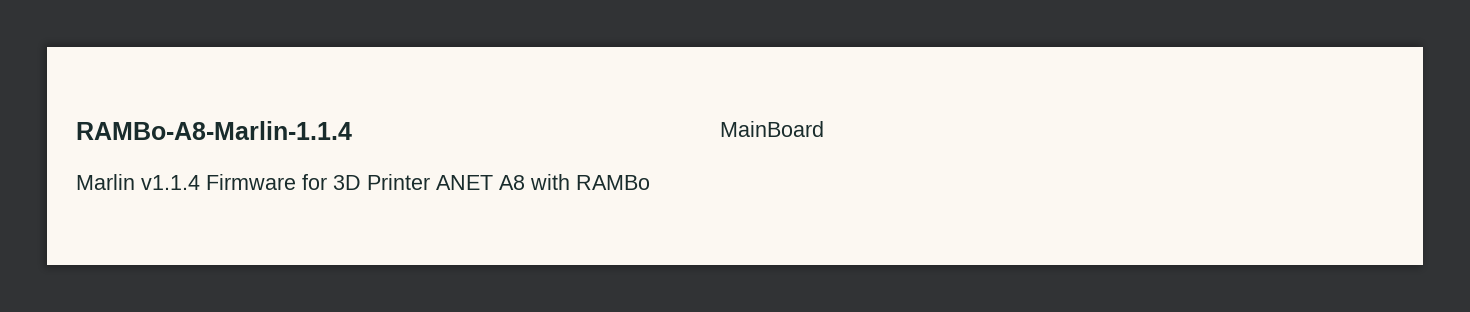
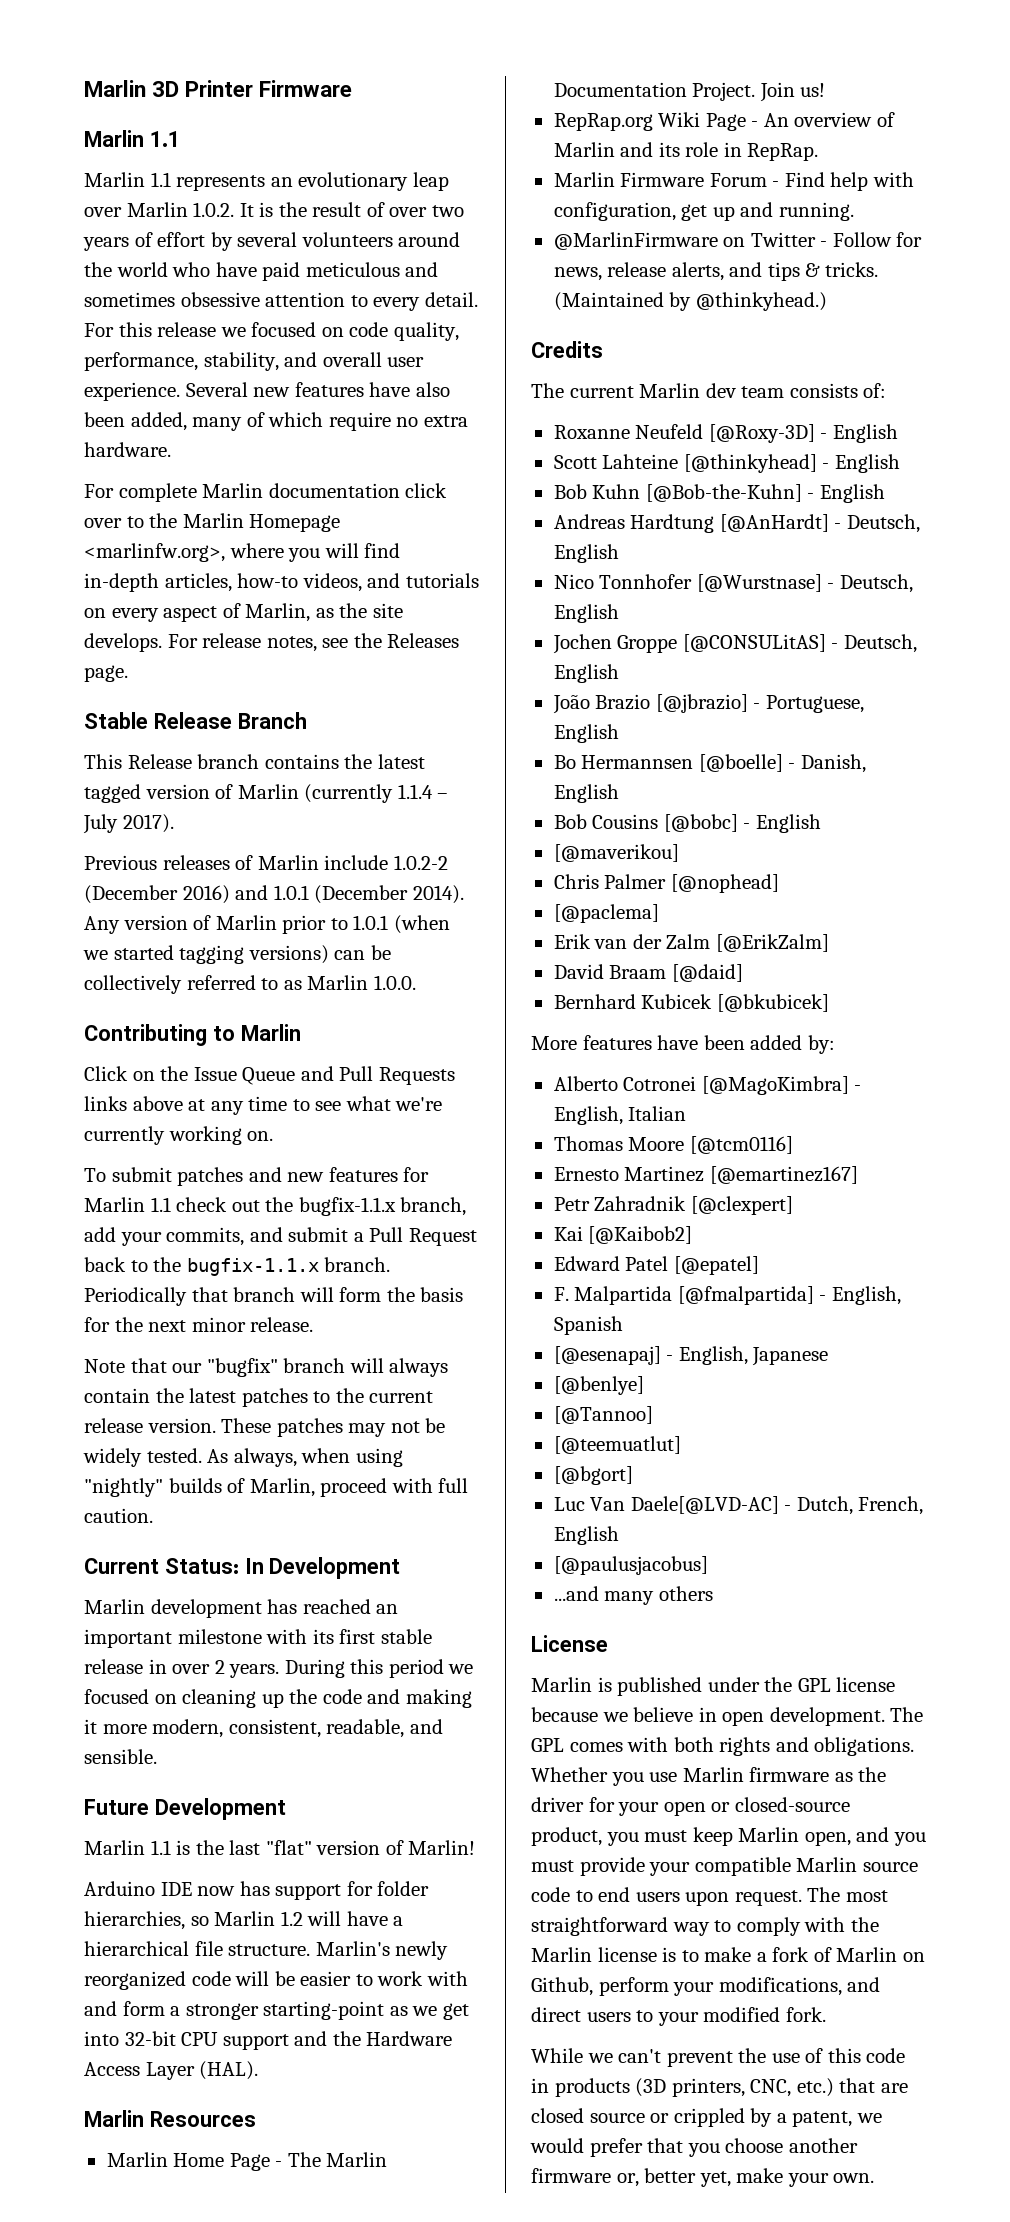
[76,121,352,140] [76,174,650,190] [720,121,824,137] RAMBo-A8-Marlin-1.1.4 // Marlin v1.1.4 Firmware for 3D Printer ANET A8 with RAMBo MainBoard -> [84,80,353,97] [84,130,180,147] [84,172,449,191] [84,202,464,217] [83,232,461,251] [84,262,439,281] [84,292,478,311] [84,322,459,341] [84,352,425,371] [84,382,450,401] [84,412,468,431] [84,442,171,457] [84,483,448,502] [84,513,341,532] [84,543,401,562] [84,573,479,592] [84,603,403,622] [84,633,460,652] [84,665,128,682] [84,712,307,729] [84,754,425,769] [84,784,449,803] [83,814,174,834] [84,855,448,870] [84,885,464,904] [84,915,450,934] [83,945,391,964] [84,975,416,994] [84,1024,301,1046] [84,1066,455,1085] [84,1096,443,1115] [84,1126,274,1145] [84,1167,430,1186] [84,1197,467,1216] [84,1227,477,1246] [84,1257,391,1276] [84,1287,464,1306] [84,1317,314,1332] [84,1358,449,1377] [84,1388,434,1407] [84,1418,446,1437] [83,1448,403,1467] [84,1478,469,1497] [84,1508,153,1523] [84,1557,401,1579] [84,1599,399,1618] [84,1629,432,1648] [84,1659,474,1678] [84,1689,472,1708] [84,1719,443,1738] [84,1749,157,1764] [84,1798,286,1820] [84,1840,476,1855] [84,1881,430,1900] [84,1911,404,1930] [84,1941,449,1960] [84,1971,468,1990] [84,2001,469,2020] [84,2031,453,2050] [84,2061,259,2080] [84,2110,256,2127] [106,2152,388,2171] [553,82,826,102] [553,112,895,131] [553,142,819,161] [553,172,914,191] [553,202,854,221] [553,232,923,250] [553,262,878,281] [553,292,827,311] [531,341,603,358] [531,383,887,398] [553,424,898,443] [553,454,900,473] [553,484,885,503] [553,514,920,533] [553,544,619,563] [553,574,913,593] [553,604,619,623] [552,634,917,654] [553,664,619,683] [552,694,864,714] [553,724,619,743] [553,754,866,773] [553,784,619,803] [553,814,821,833] [553,844,679,862] [553,874,779,893] [553,904,659,923] [553,934,829,952] [553,964,743,982] [553,994,829,1012] [531,1035,835,1054] [553,1076,862,1095] [553,1106,687,1125] [553,1136,793,1154] [553,1166,858,1184] [553,1196,793,1215] [553,1226,693,1244] [553,1256,759,1275] [553,1286,901,1305] [553,1316,623,1335] [553,1346,829,1366] [553,1376,644,1395] [553,1406,653,1424] [553,1436,681,1454] [553,1466,633,1485] [553,1496,924,1515] [553,1526,619,1545] [553,1556,708,1575] [553,1586,713,1605] [531,1635,608,1652] [531,1677,896,1696] [531,1707,924,1726] [531,1737,915,1756] [531,1767,887,1786] [531,1797,850,1816] [531,1827,926,1846] [531,1857,918,1876] [531,1887,888,1906] [531,1917,879,1936] [531,1947,925,1962] [531,1977,881,1996] [531,2007,826,2026] [531,2048,906,2067] [531,2078,908,2097] [531,2108,882,2127] [530,2138,858,2157] [531,2168,875,2187] Marlin 3D Printer Firmware // Marlin 1.1 // Marlin 1.1 represents an evolutionary leap over Marlin 1.0.2. It is the result of over two years of effort by several volunteers around the world who have paid meticulous and sometimes obsessive attention to every detail. For this release we focused on code quality, performance, stability, and overall user experience. Several new features have also been added, many of which require no extra hardware. // For complete Marlin documentation click over to the Marlin Homepage <marlinfw.org>, where you will find in-depth articles, how-to videos, and tutorials on every aspect of Marlin, as the site develops. For release notes, see the Releases page. // Stable Release Branch // This Release branch contains the latest tagged version of Marlin (currently 1.1.4 – July 2017). // Previous releases of Marlin include 1.0.2-2 (December 2016) and 1.0.1 (December 2014). Any version of Marlin prior to 1.0.1 (when we started tagging versions) can be collectively referred to as Marlin 1.0.0. // Contributing to Marlin // Click on the Issue Queue and Pull Requests links above at any time to see what we're currently working on. // To submit patches and new features for Marlin 1.1 check out the bugfix-1.1.x branch, add your commits, and submit a Pull Request back to the bugfix-1.1.x branch. Periodically that branch will form the basis for the next minor release. // Note that our "bugfix" branch will always contain the latest patches to the current release version. These patches may not be widely tested. As always, when using "nightly" builds of Marlin, proceed with full caution. // Current Status: In Development // Marlin development has reached an important milestone with its first stable release in over 2 years. During this period we focused on cleaning up the code and making it more modern, consistent, readable, and sensible. // Future Development // Marlin 1.1 is the last "flat" version of Marlin! // Arduino IDE now has support for folder hierarchies, so Marlin 1.2 will have a hierarchical file structure. Marlin's newly reorganized code will be easier to work with and form a stronger starting-point as we get into 32-bit CPU support and the Hardware Access Layer (HAL). // Marlin Resources // Marlin Home Page - The Marlin Documentation Project. Join us! // RepRap.org Wiki Page - An overview of Marlin and its role in RepRap. // Marlin Firmware Forum - Find help with configuration, get up and running. // @MarlinFirmware on Twitter - Follow for news, release alerts, and tips & tricks. (Maintained by @thinkyhead.) // Credits // The current Marlin dev team consists of: // Roxanne Neufeld [@Roxy-3D] - English // Scott Lahteine [@thinkyhead] - English // Bob Kuhn [@Bob-the-Kuhn] - English // Andreas Hardtung [@AnHardt] - Deutsch, English // Nico Tonnhofer [@Wurstnase] - Deutsch, English // Jochen Groppe [@CONSULitAS] - Deutsch, English // João Brazio [@jbrazio] - Portuguese, English // Bo Hermannsen [@boelle] - Danish, English // Bob Cousins [@bobc] - English // [@maverikou] // Chris Palmer [@nophead] // [@paclema] // Erik van der Zalm [@ErikZalm] // David Braam [@daid] // Bernhard Kubicek [@bkubicek] // More features have been added by: // Alberto Cotronei [@MagoKimbra] - English, Italian // Thomas Moore [@tcm0116] // Ernesto Martinez [@emartinez167] // Petr Zahradnik [@clexpert] // Kai [@Kaibob2] // Edward Patel [@epatel] // F. Malpartida [@fmalpartida] - English, Spanish // [@esenapaj] - English, Japanese // [@benlye] // [@Tannoo] // [@teemuatlut] // [@bgort] // Luc Van Daele[@LVD-AC] - Dutch, French, English // [@paulusjacobus] // ...and many others // License // Marlin is published under the GPL license because we believe in open development. The GPL comes with both rights and obligations. Whether you use Marlin firmware as the driver for your open or closed-source product, you must keep Marlin open, and you must provide your compatible Marlin source code to end users upon request. The most straightforward way to comply with the Marlin license is to make a fork of Marlin on Github, perform your modifications, and direct users to your modified fork. // While we can't prevent the use of this code in products (3D printers, CNC, etc.) that are closed source or crippled by a patent, we would prefer that you choose another firmware or, better yet, make your own.

